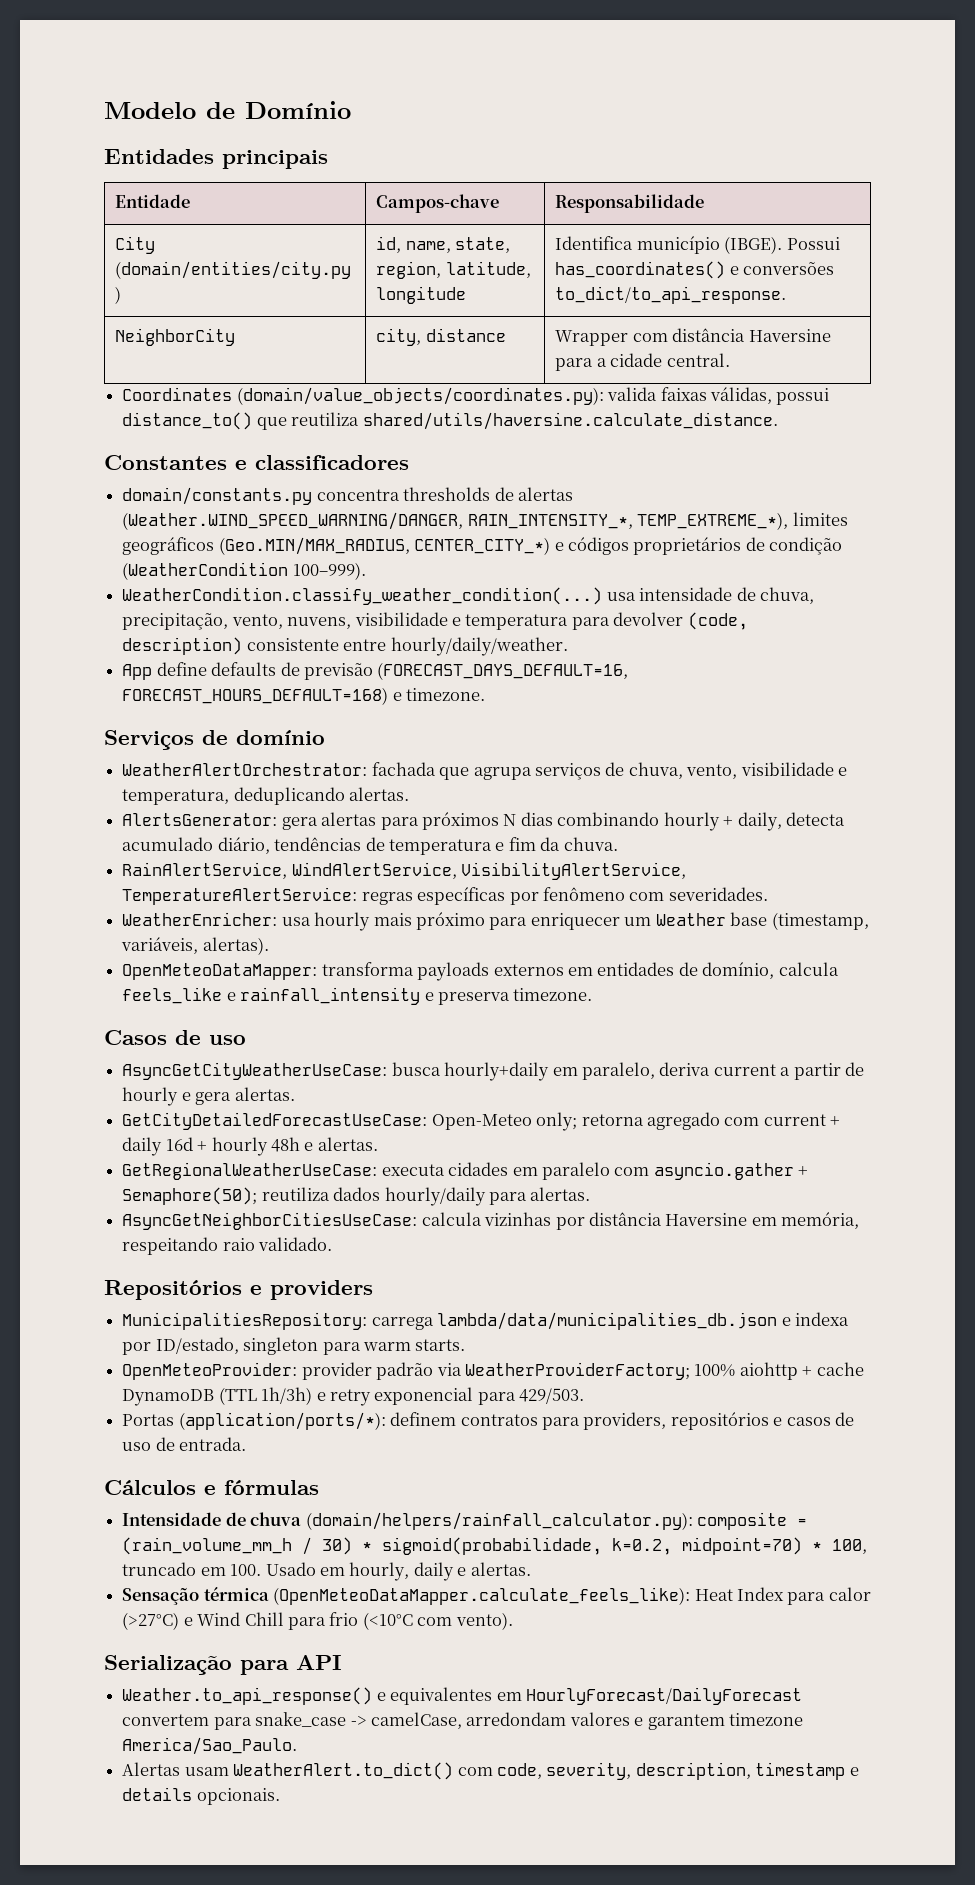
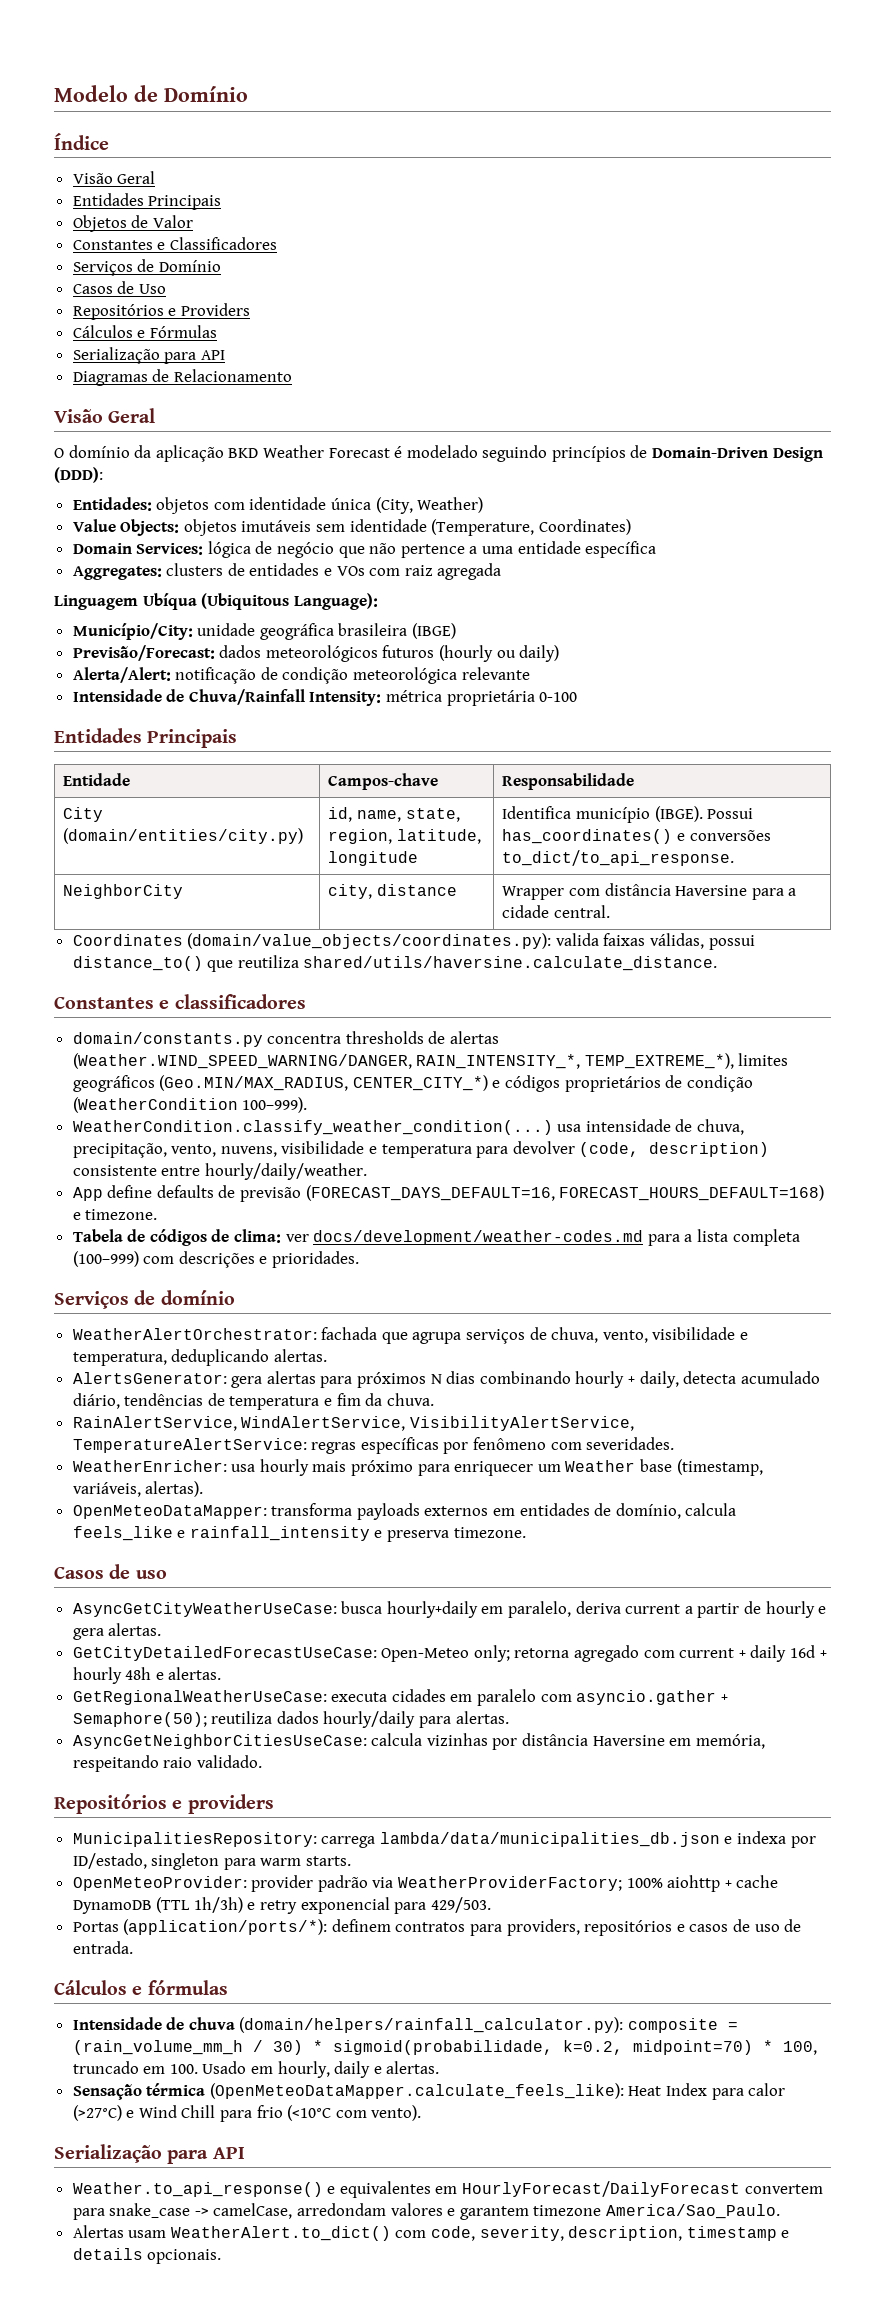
[104,149,328,169] Entidades principais -> [54,132,109,150] [72,171,156,184] [72,193,222,210] [72,215,193,232] [72,237,277,250] [72,259,221,276] [72,281,166,294] [72,303,250,320] [72,325,217,338] [72,347,225,364] [72,369,292,386] [54,408,156,423] [54,445,823,462] [54,467,103,483] [72,497,484,514] [72,519,631,536] [72,541,657,558] [72,563,502,580] [54,593,378,610] [72,623,457,640] [72,645,560,662] [72,667,530,684] [72,689,578,706] [54,728,238,748] Índice // Visão Geral // Entidades Principais // Objetos de Valor // Constantes e Classificadores // Serviços de Domínio // Casos de Uso // Repositórios e Providers // Cálculos e Fórmulas // Serialização para API // Diagramas de Relacionamento // Visão Geral // O domínio da aplicação BKD Weather Forecast é modelado seguindo princípios de Domain-Driven Design (DDD): // Entidades: objetos com identidade única (City, Weather) // Value Objects: objetos imutáveis sem identidade (Temperature, Coordinates) // Domain Services: lógica de negócio que não pertence a uma entidade específica // Aggregates: clusters de entidades e VOs com raiz agregada // Linguagem Ubíqua (Ubiquitous Language): // Município/City: unidade geográfica brasileira (IBGE) // Previsão/Forecast: dados meteorológicos futuros (hourly ou daily) // Alerta/Alert: notificação de condição meteorológica relevante // Intensidade de Chuva/Rainfall Intensity: métrica proprietária 0-100 // Entidades Principais
(486, 694) none -> [72,1229,800,1246] [72,1251,360,1268] // Tabela de códigos de clima: ver docs/development/weather-codes.md para a lista completa (100–999) com descrições e prioridades.

